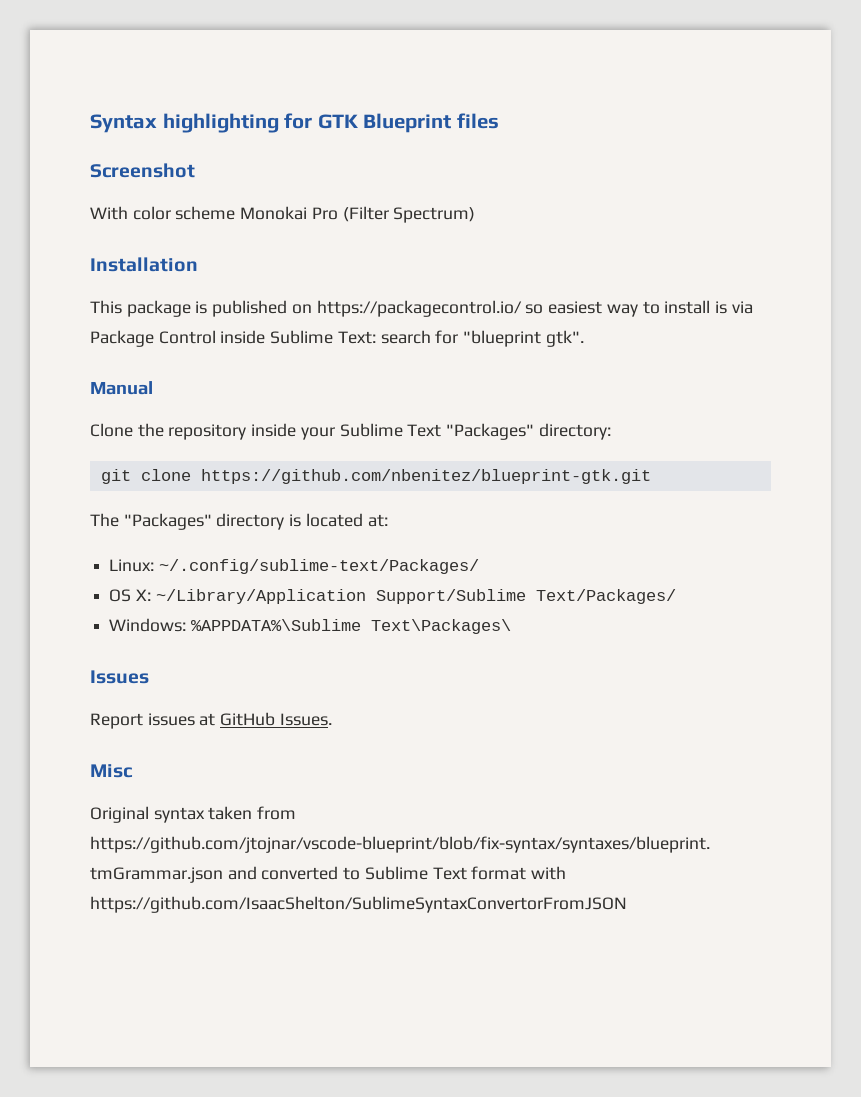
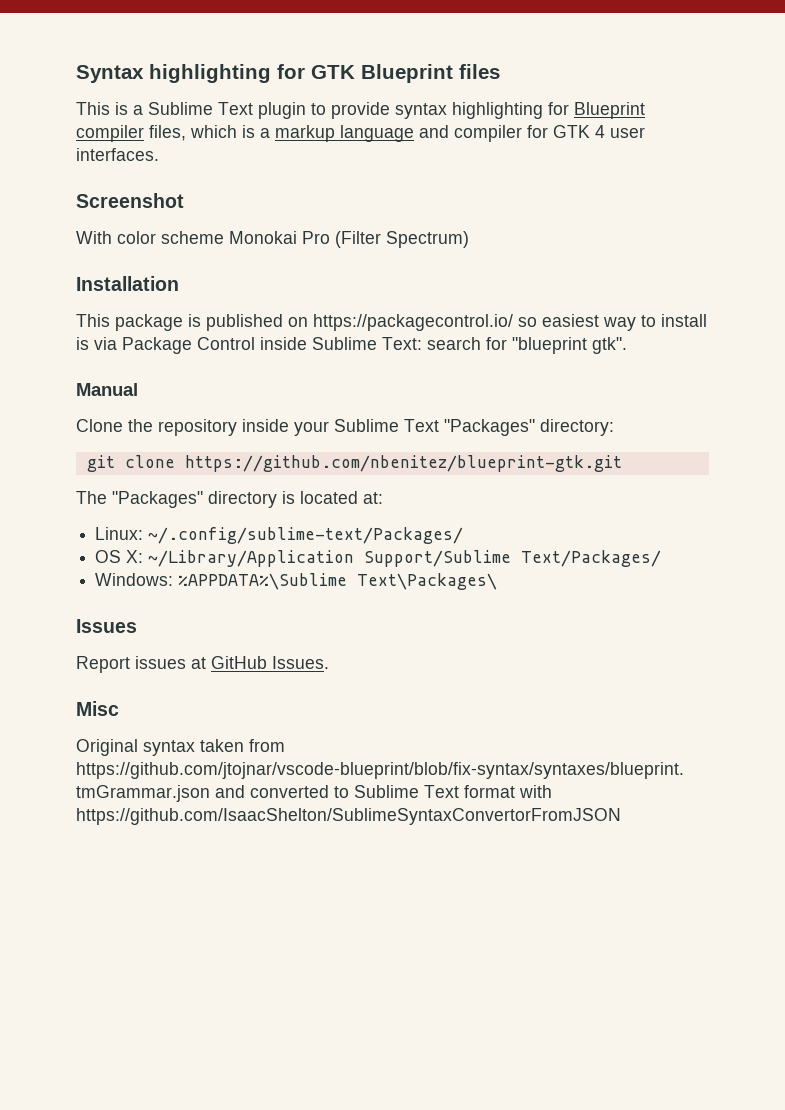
(499, 121) none -> [76,102,645,119] [76,125,645,142] [76,148,159,161] // This is a Sublime Text plugin to provide syntax highlighting for Blueprint compiler files, which is a markup language and compiler for GTK 4 user interfaces.

